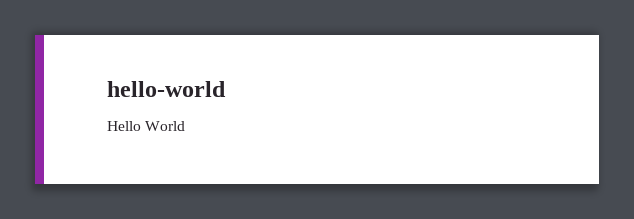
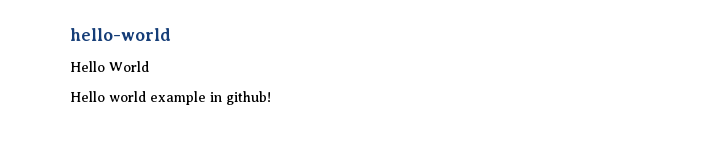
(186, 126) none -> [70,91,271,105] // Hello world example in github!

